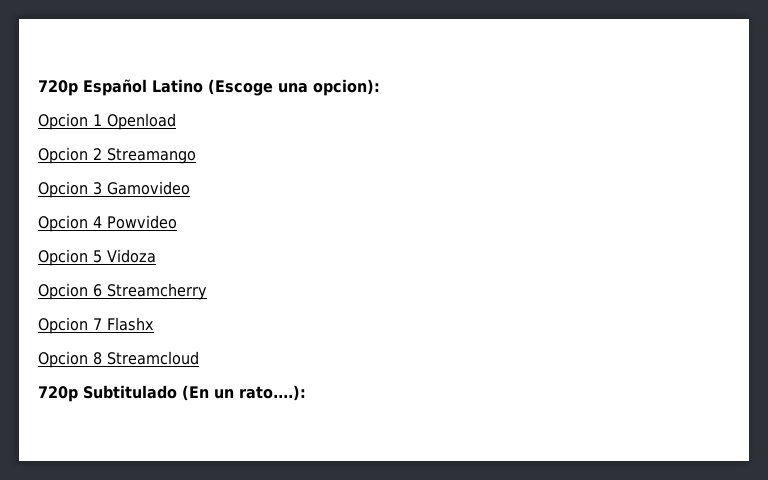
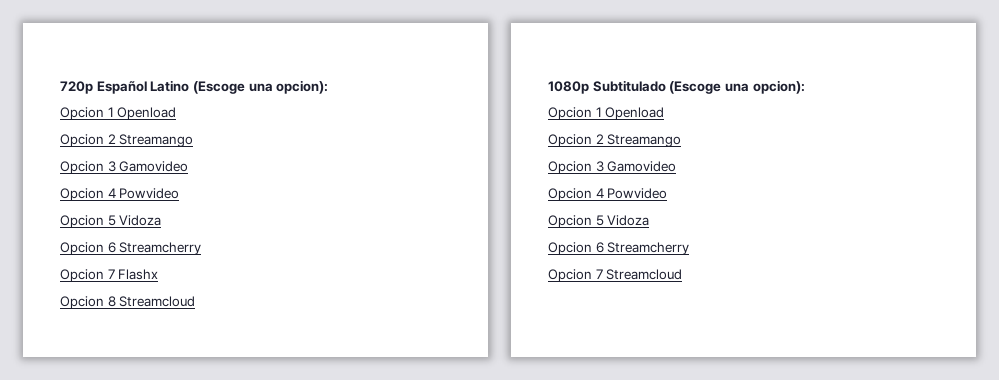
[38,385,306,402] 720p Subtitulado (En un rato....): -> [548,80,805,94] [548,107,665,120] [548,134,682,147] [548,161,677,174] [548,188,668,201] [548,215,650,228] [548,242,690,255] [548,269,683,282] 1080p Subtitulado (Escoge una opcion): // Opcion 1 Openload // Opcion 2 Streamango // Opcion 3 Gamovideo // Opcion 4 Powvideo // Opcion 5 Vidoza // Opcion 6 Streamcherry // Opcion 7 Streamcloud

